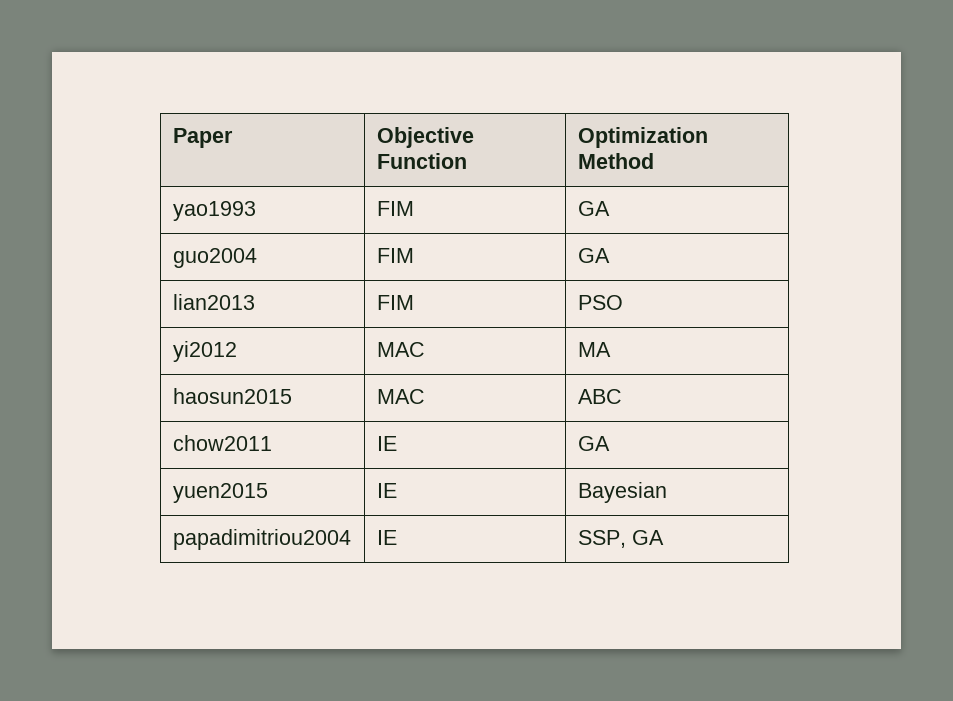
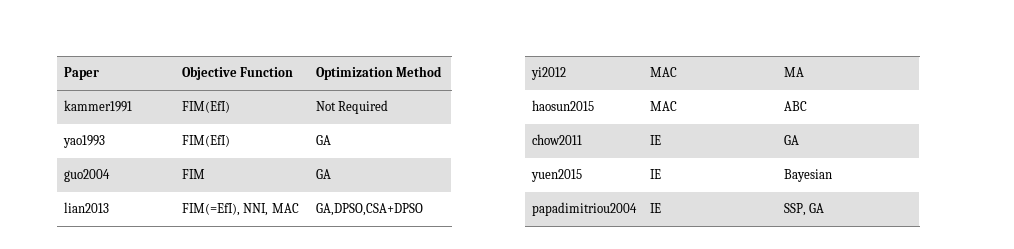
(654, 161) none -> [63,100,132,112] [181,101,230,113] [315,100,389,114] // kammer1991 | FIM(EfI) | Not Required
[376,201,414,216] FIM -> [181,135,230,147] FIM(EfI)
[376,295,414,310] [577,295,623,310] FIM | PSO -> [181,203,299,216] [315,203,423,216] FIM(=EfI), NNI, MAC | GA,DPSO,CSA+DPSO

